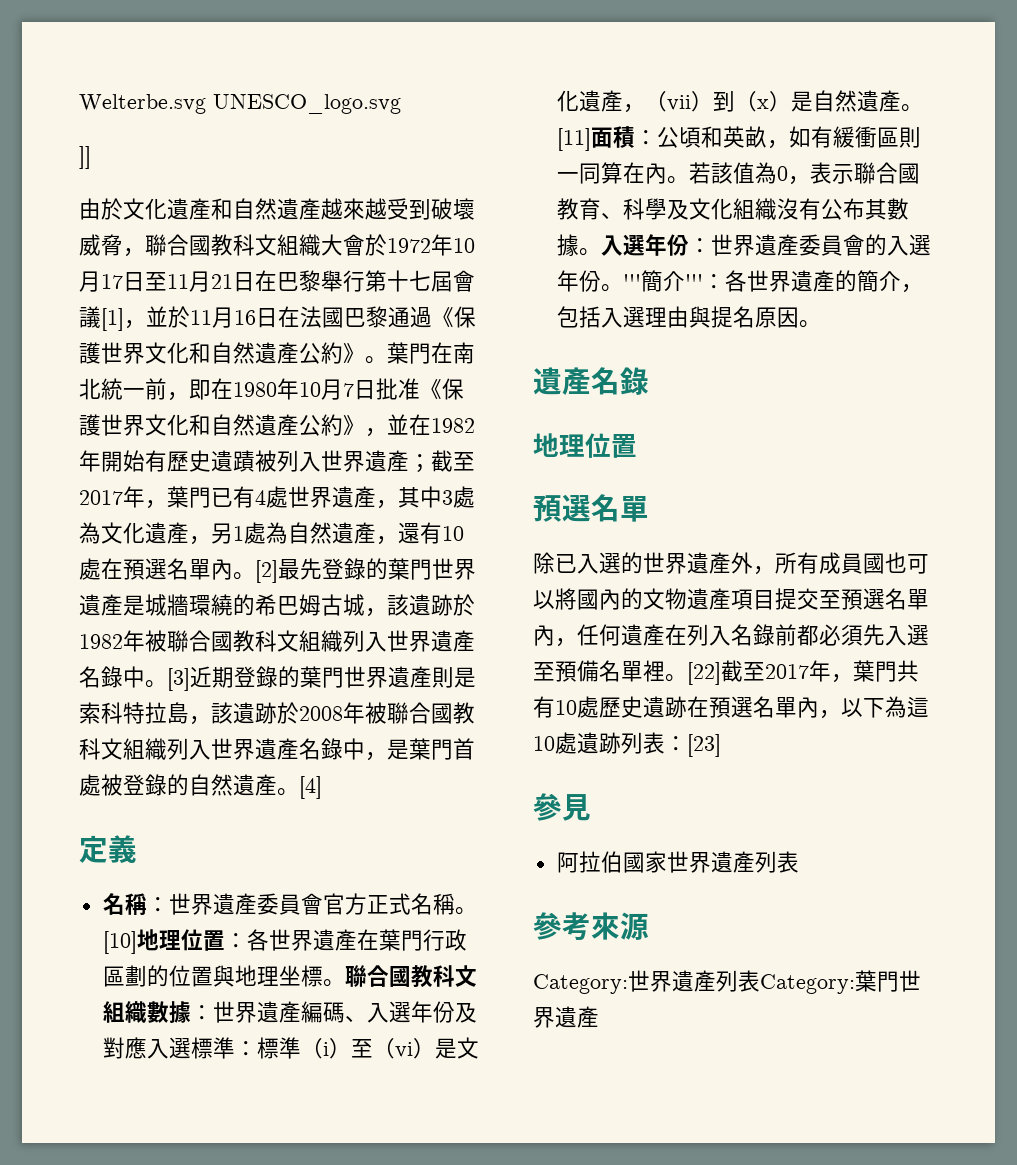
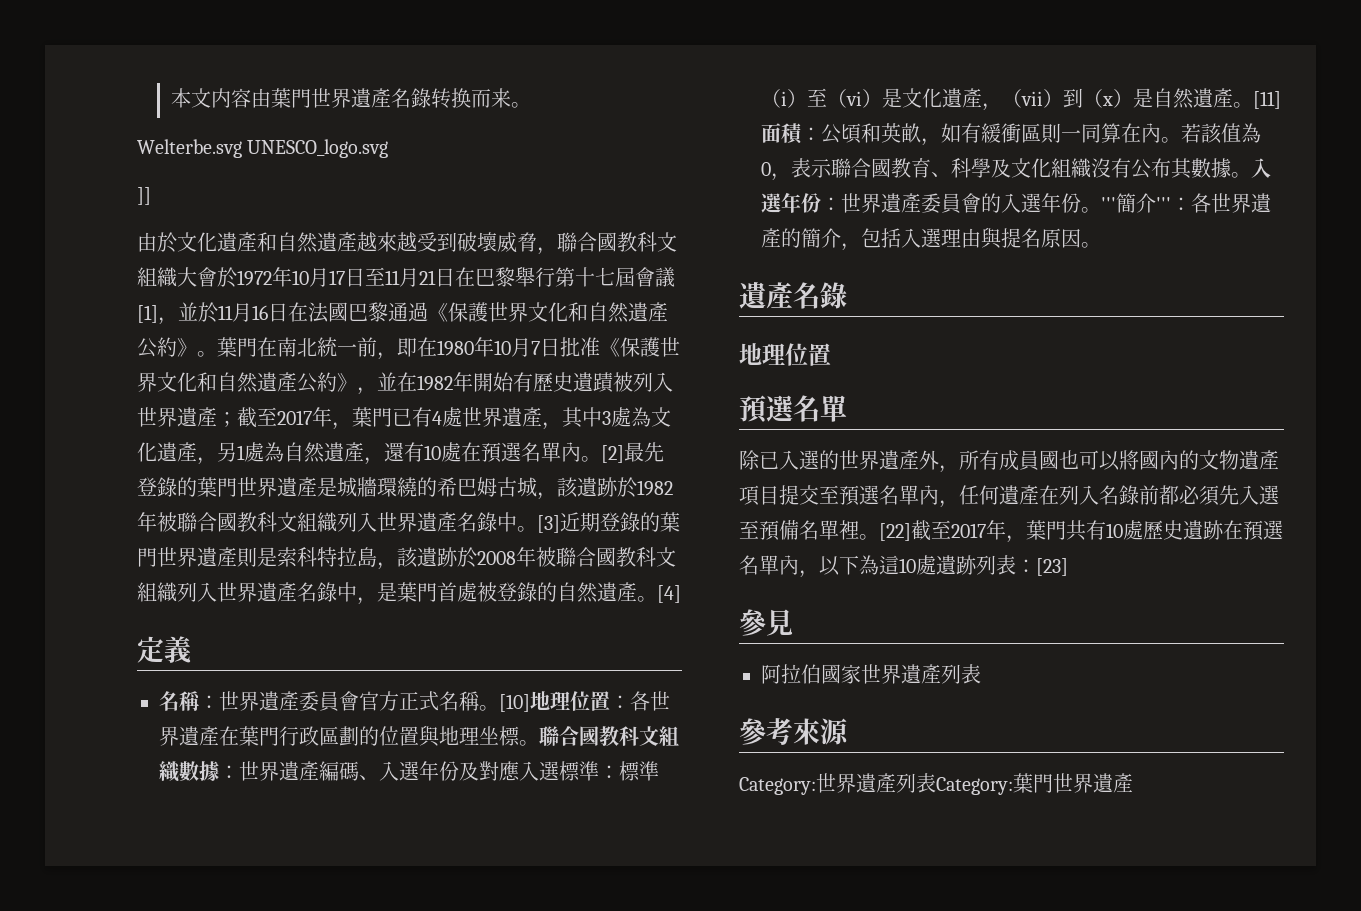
(79, 104) none -> [170,88,531,109] 本文内容由葉門世界遺產名錄转换而来。 //

